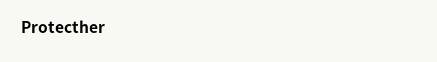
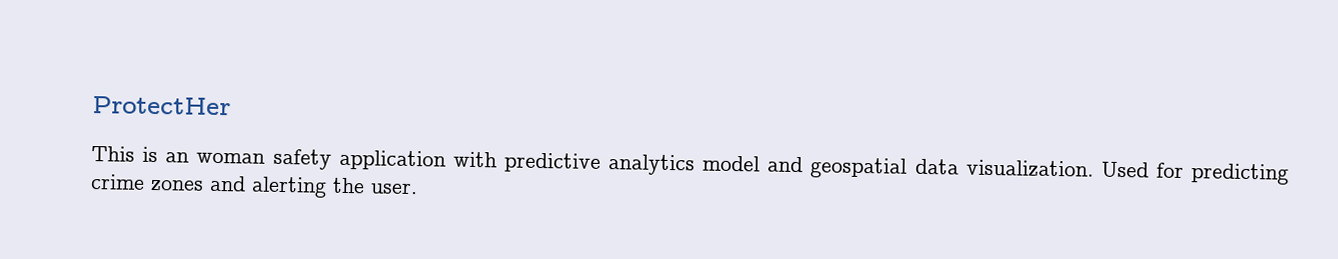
[21,20,105,33] Protecther -> [92,96,231,116] [91,146,1289,185] [91,174,418,198] ProtectHer // This is an woman safety application with predictive analytics model and geospatial data visualization. Used for predicting crime zones and alerting the user.

